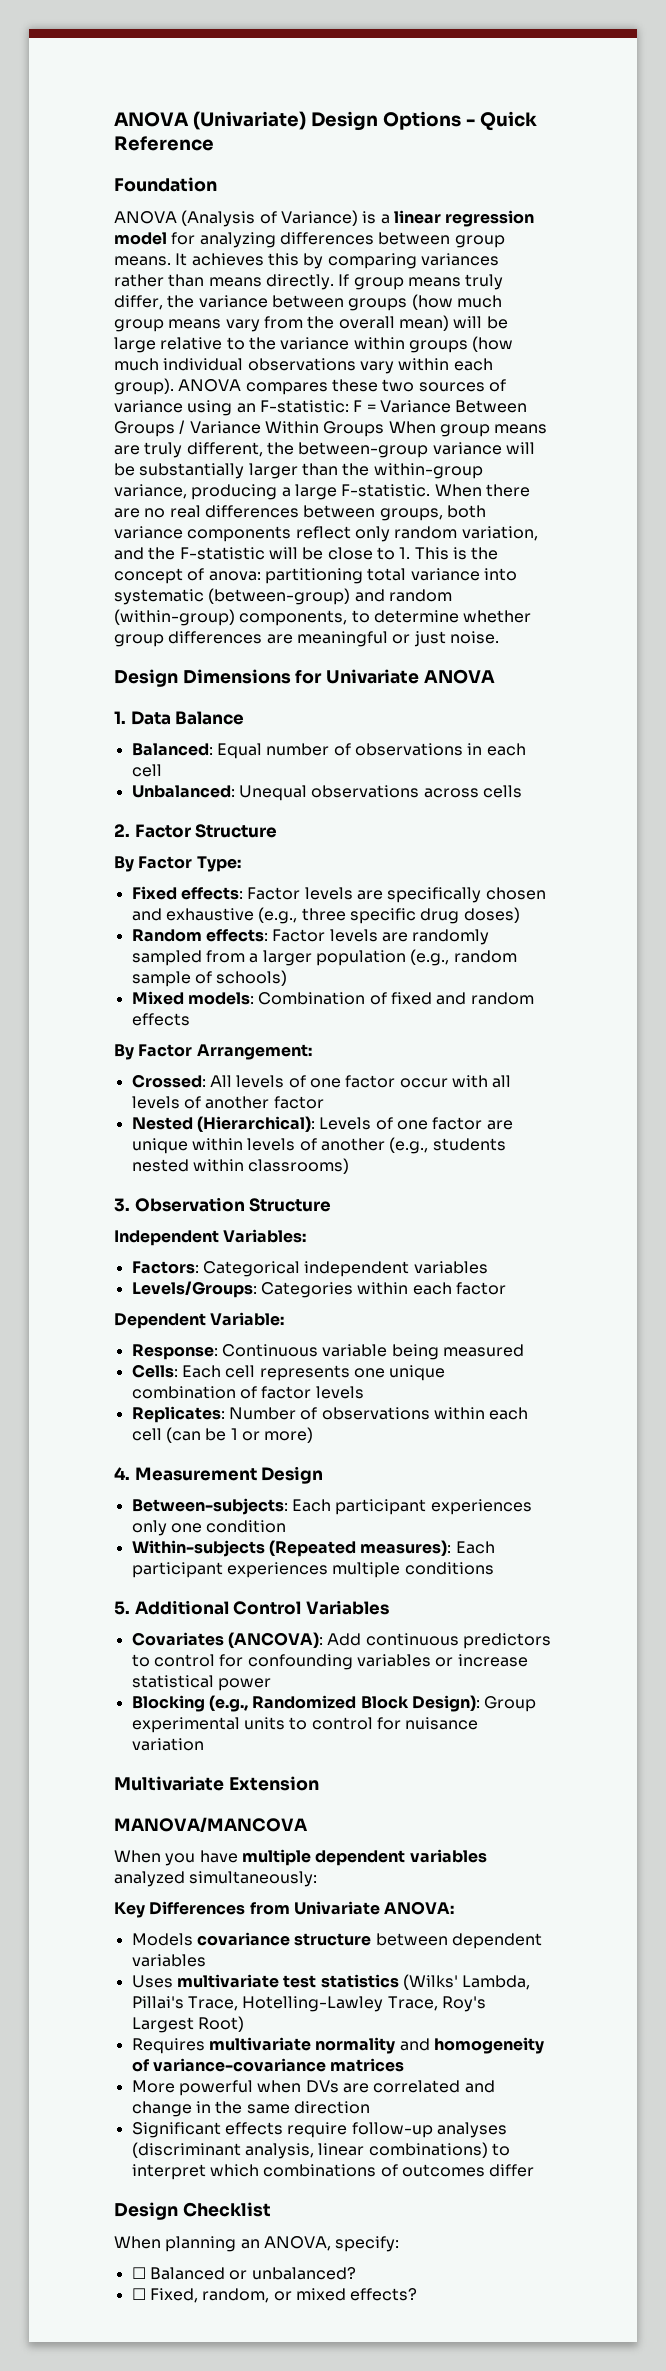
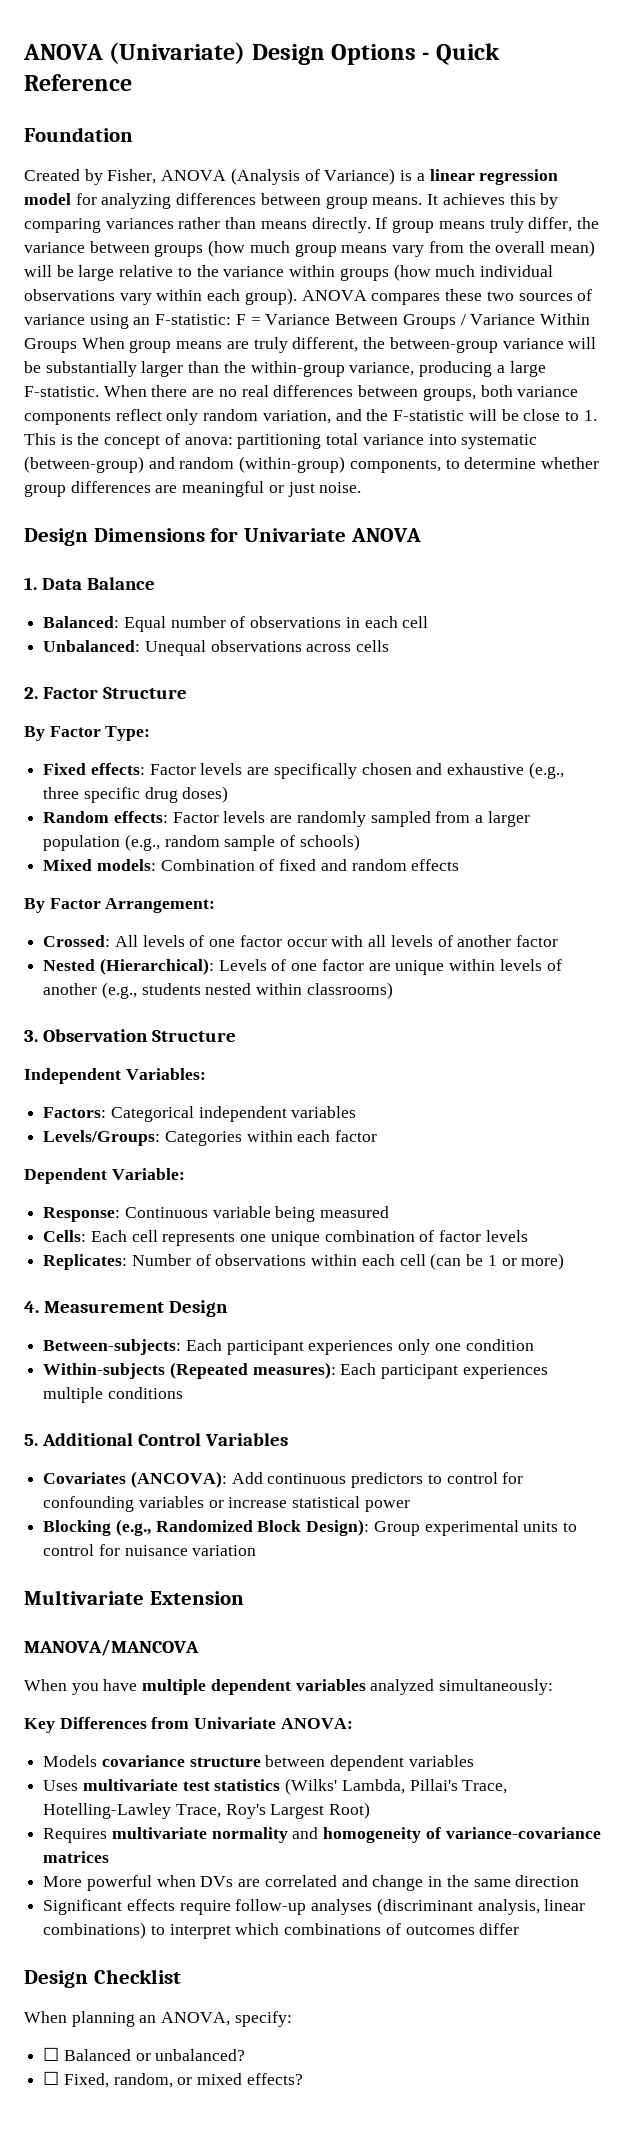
(217, 184) none -> [24,169,157,185] Created by Fisher,

